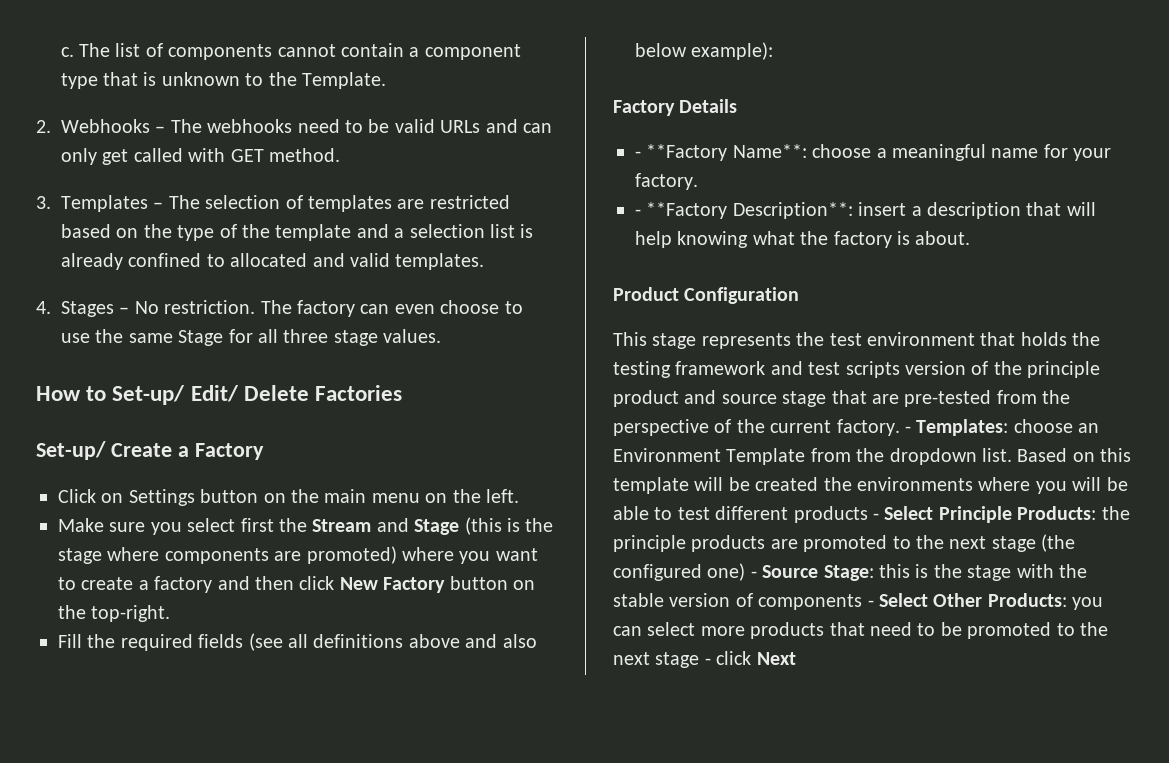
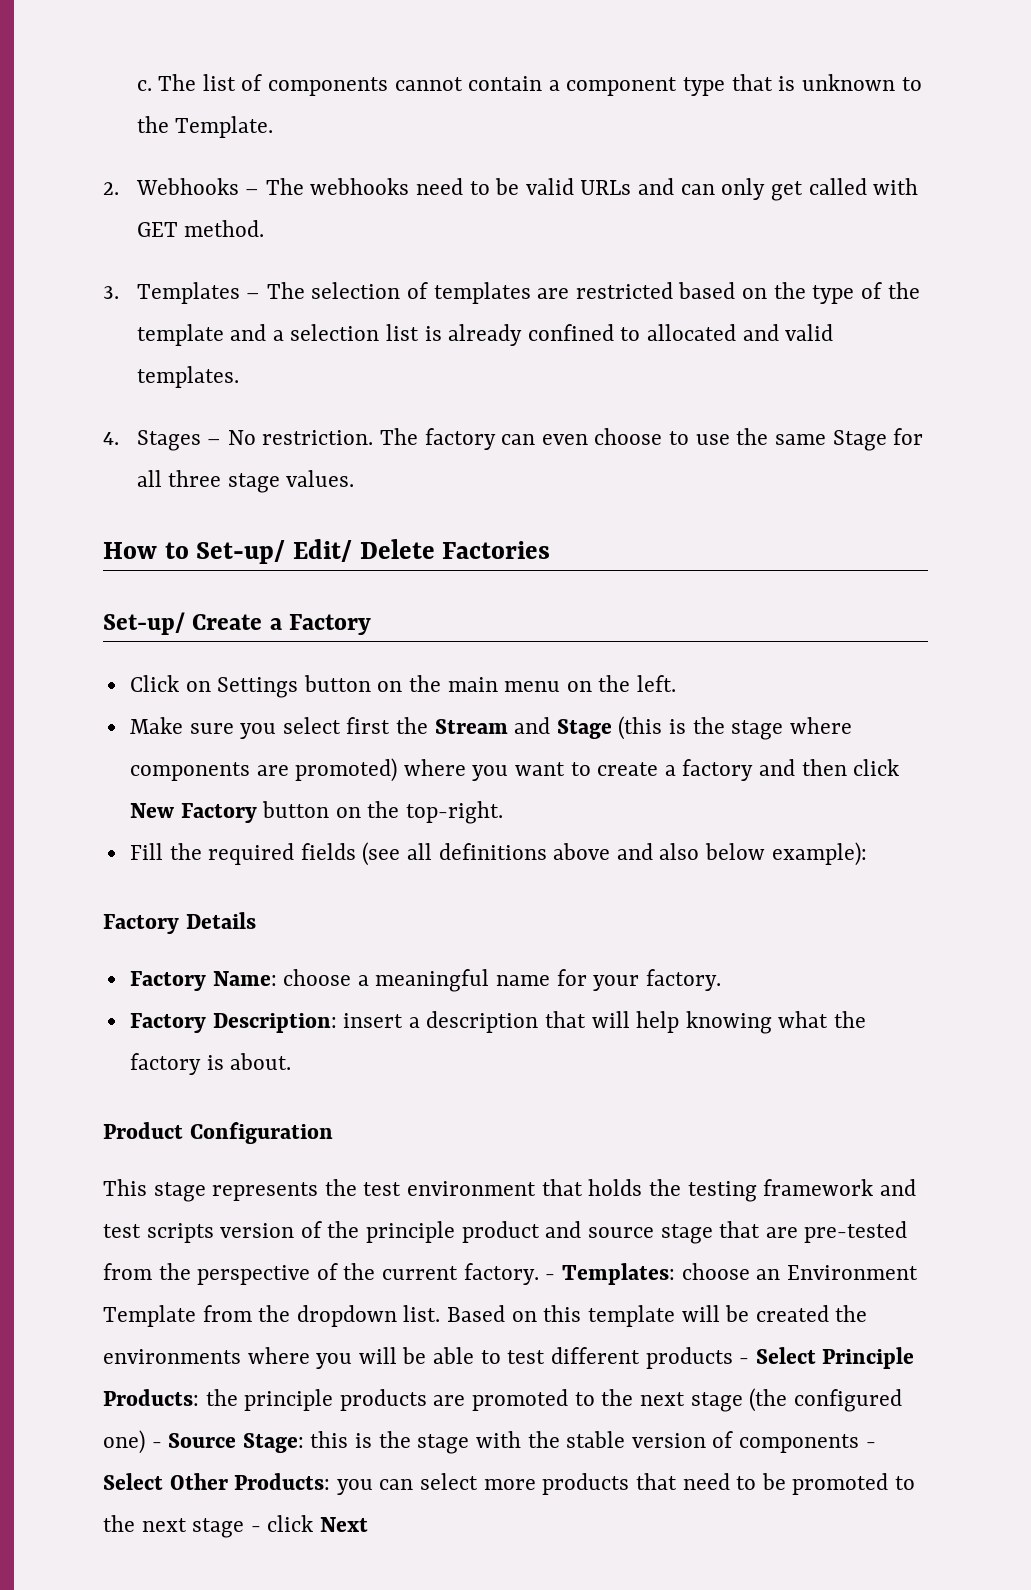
[635,144,807,161] - **Factory Name**: -> [129,971,277,991] Factory Name:
[635,202,853,219] - **Factory Description**: -> [129,1013,337,1033] Factory Description:

